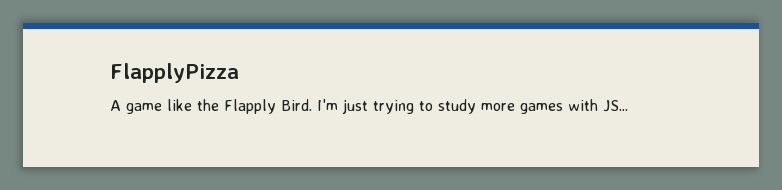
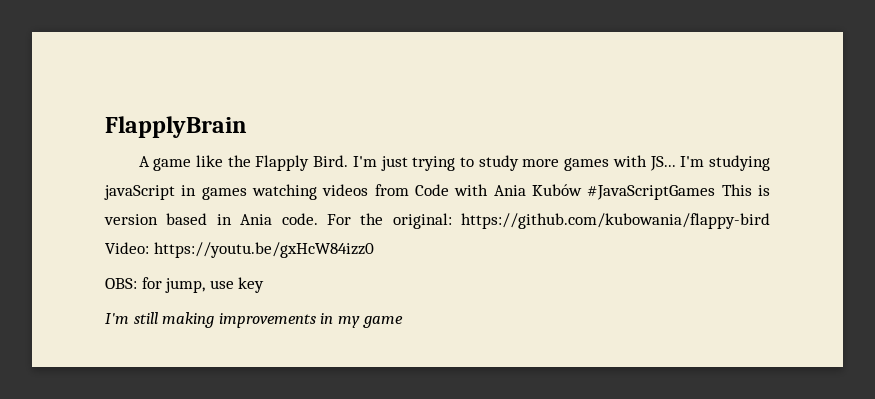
[110,63,239,83] FlapplyPizza -> [105,116,247,138] FlapplyBrain
(628, 106) none -> [680,155,771,171] [104,184,770,200] [104,213,770,229] [105,242,374,258] [105,277,265,293] [105,312,403,328] I'm studying javaScript in games watching videos from Code with Ania Kubów #JavaScriptGames This is version based in Ania code. For the original: https://github.com/kubowania/flappy-bird Video: https://youtu.be/gxHcW84izz0 // OBS: for jump, use key // I'm still making improvements in my game

